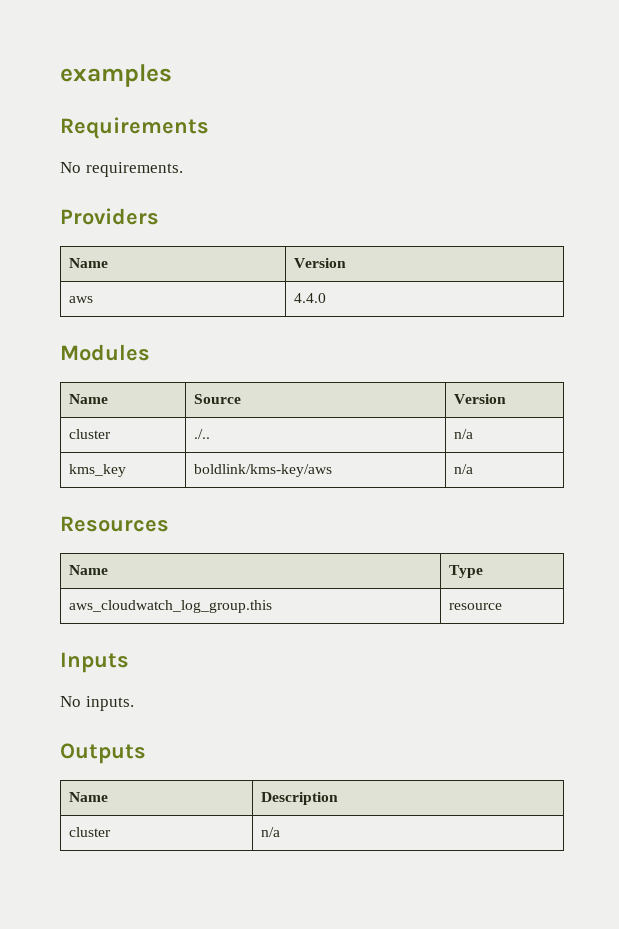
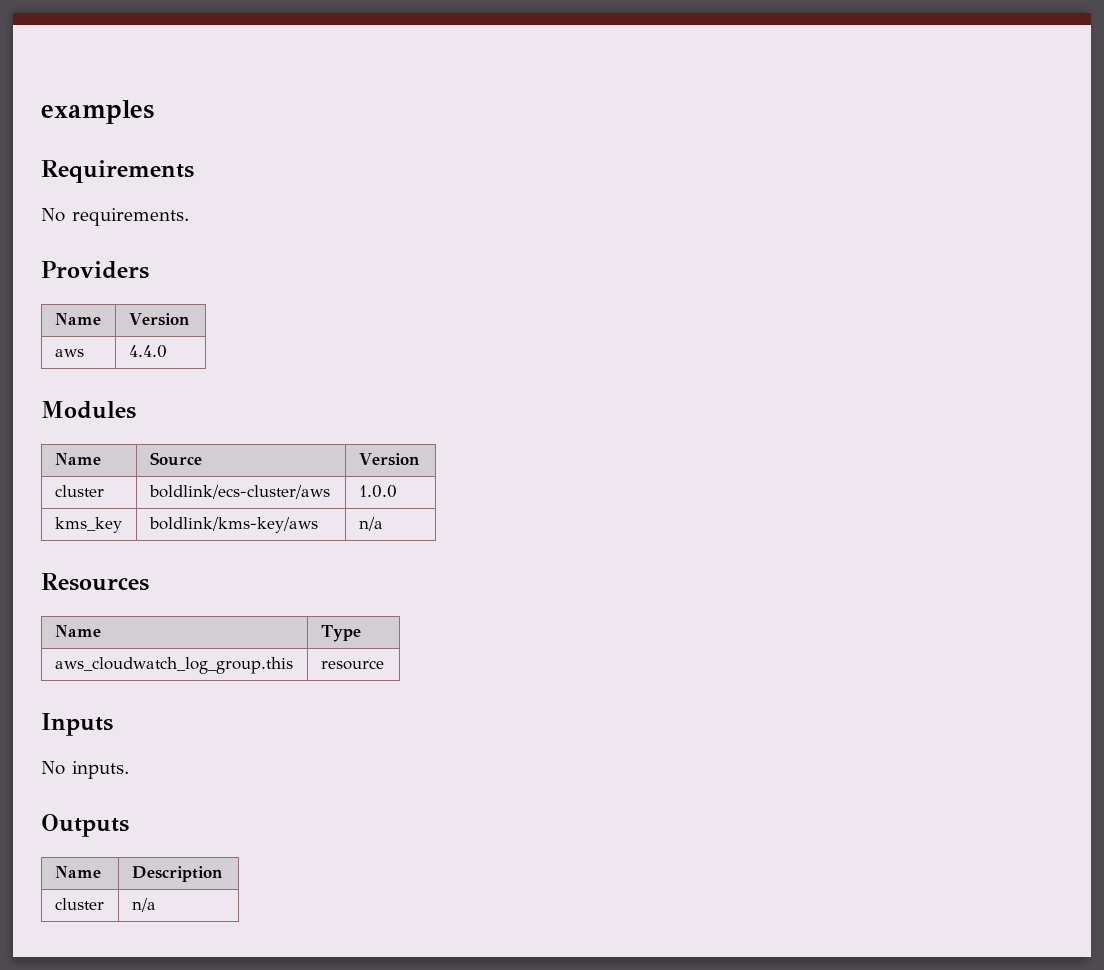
[193,429,210,439] [453,429,473,439] ./.. | n/a -> [148,485,330,499] [358,485,397,498] boldlink/ecs-cluster/aws | 1.0.0

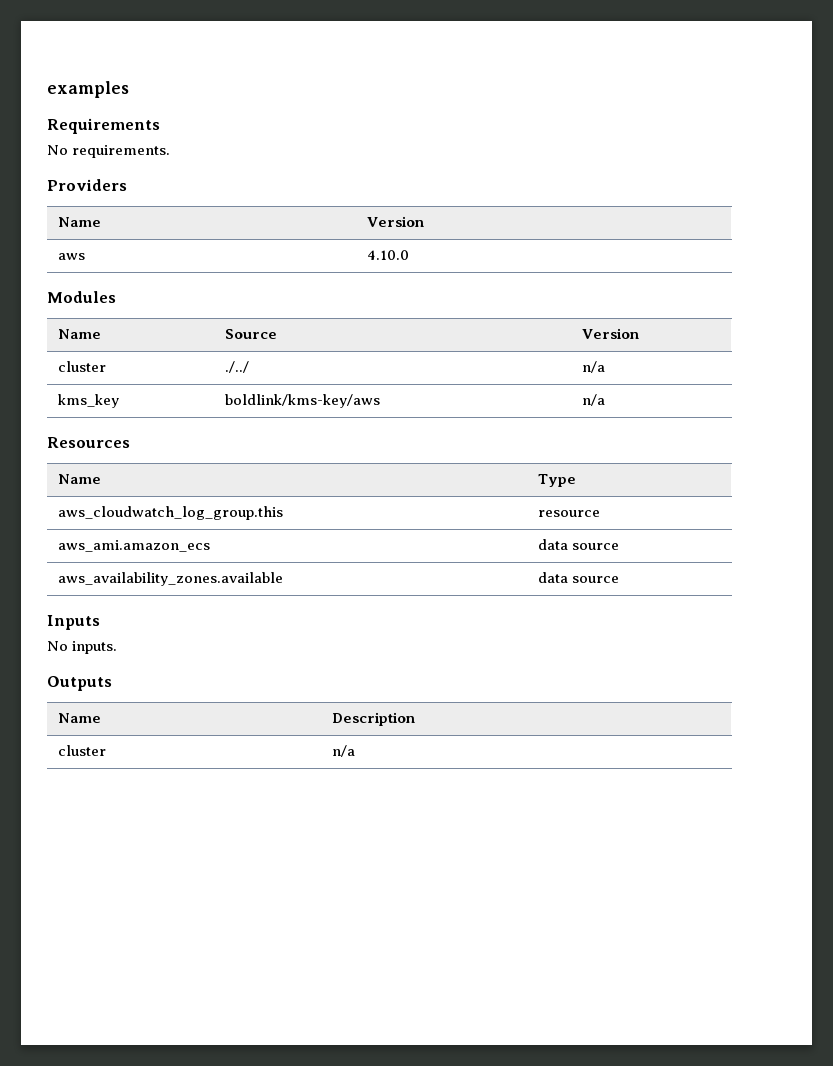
[128,345,167,358] 4.4.0 -> [366,250,409,260] 4.10.0
[148,485,330,499] [358,485,397,498] boldlink/ecs-cluster/aws | 1.0.0 -> [224,361,249,373] [581,361,605,373] ./../ | n/a
(384, 665) none -> [57,540,210,552] [537,539,619,550] [57,572,283,586] [537,572,619,583] // aws_ami.amazon_ecs | data source // aws_availability_zones.available | data source

